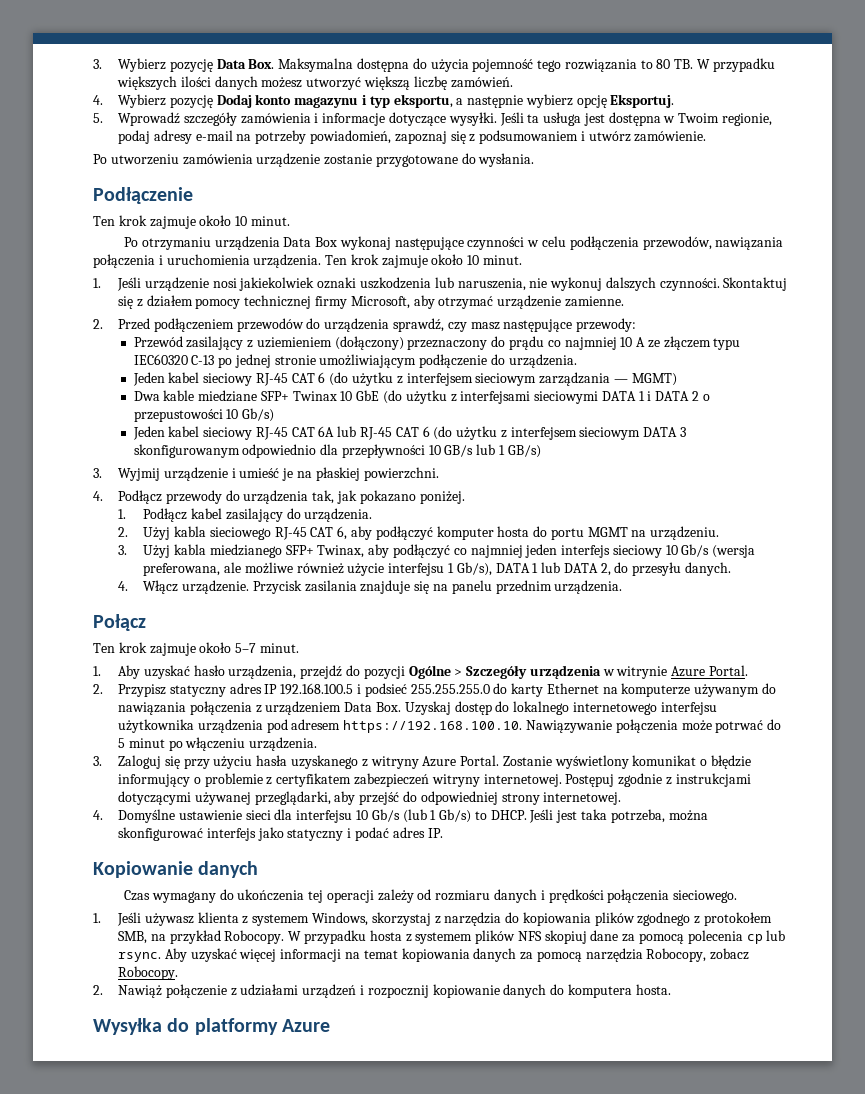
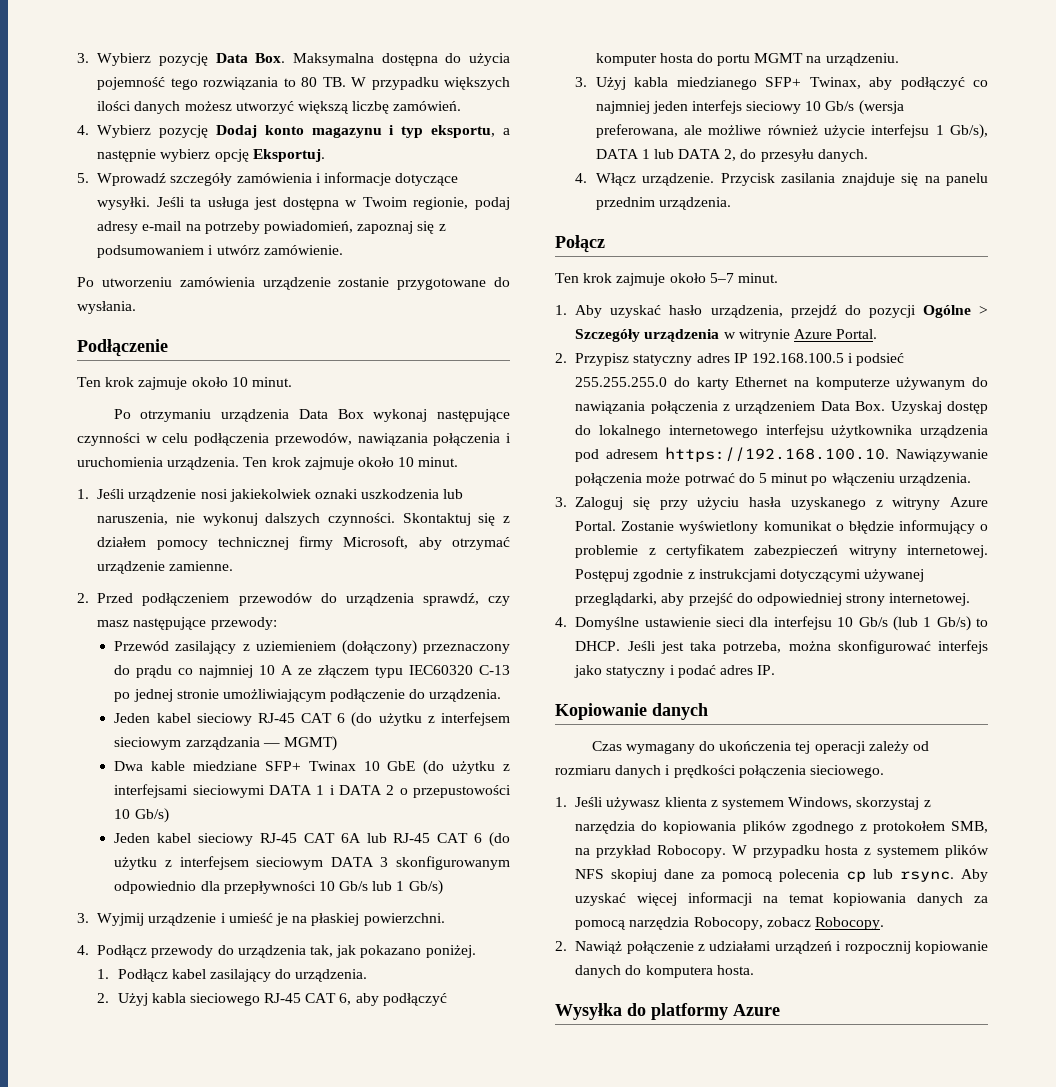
[444,445,474,457] GB/s -> [339,881,369,891] Gb/s
[507,445,541,458] GB/s) -> [408,880,443,895] Gb/s)

